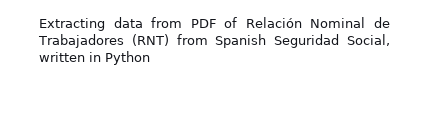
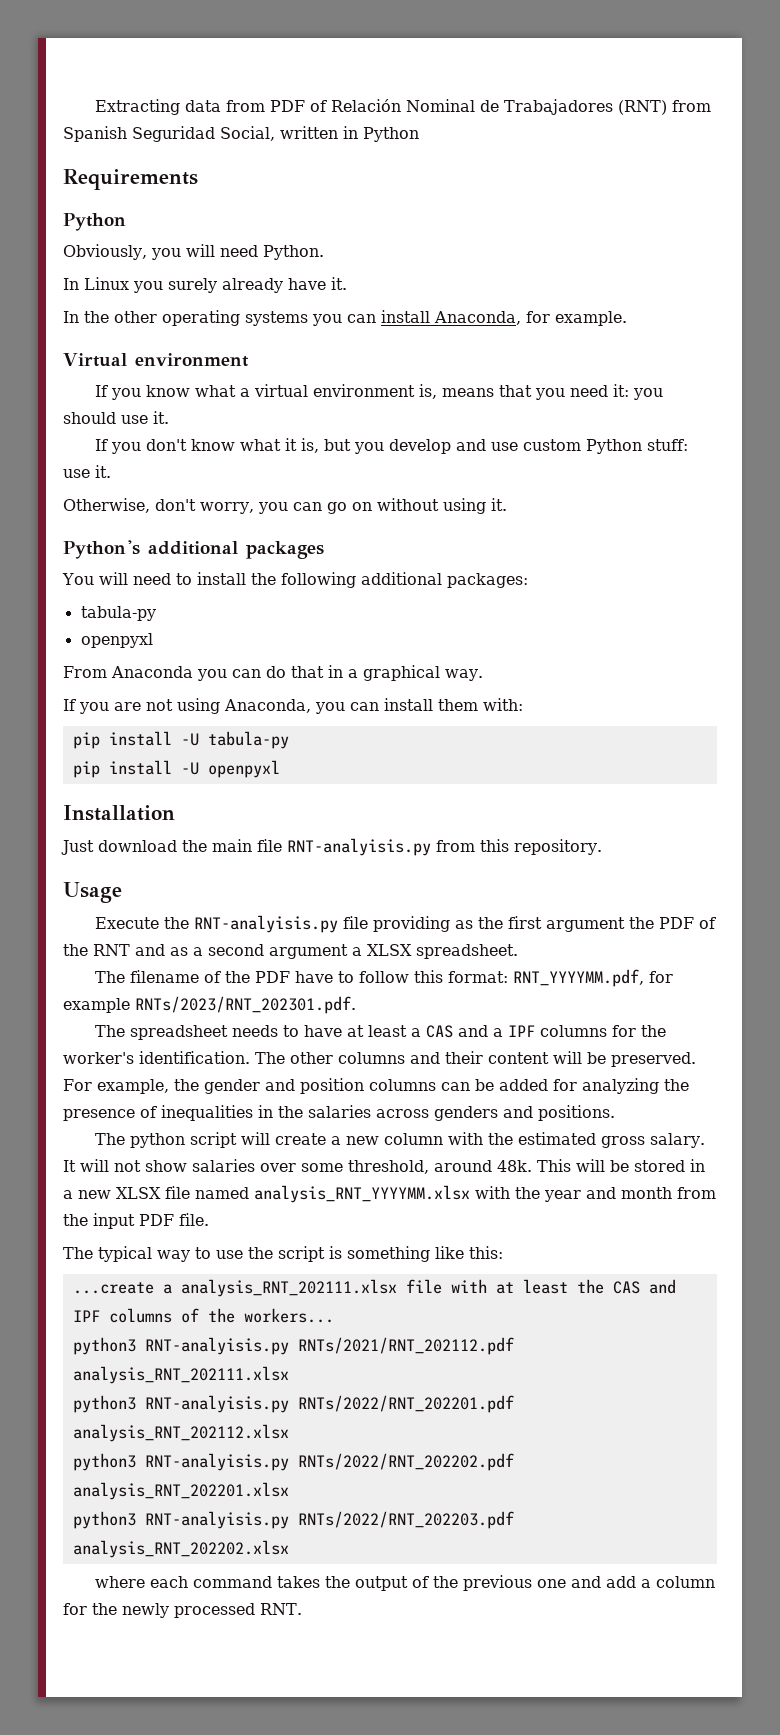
(150, 58) none -> [63,169,198,190] [63,213,126,231] [63,244,324,260] [63,277,347,293] [63,310,627,326] [63,353,249,367] [94,384,663,400] [63,411,169,424] [94,438,688,454] [63,465,111,478] [63,498,507,514] [63,540,324,559] [62,572,528,588] [80,606,156,621] [80,633,153,648] [63,665,483,681] [63,698,523,714] [72,731,289,749] [72,760,280,778] [63,805,175,821] [61,838,602,856] [63,882,122,903] [94,915,716,933] [63,944,518,959] [94,969,673,987] [63,996,356,1014] [94,1025,666,1040] [63,1051,696,1067] [63,1078,689,1094] [63,1105,615,1121] [94,1132,705,1148] [63,1159,705,1174] [63,1185,716,1203] [63,1213,209,1229] [63,1246,503,1262] [72,1279,676,1297] [72,1308,334,1323] [72,1337,514,1355] [72,1366,289,1384] [72,1395,514,1413] [72,1424,289,1442] [72,1453,514,1471] [72,1482,289,1500] [72,1511,514,1529] [72,1540,289,1558] [94,1575,715,1591] [63,1603,302,1618] // Requirements // Python // Obviously, you will need Python. // In Linux you surely already have it. // In the other operating systems you can install Anaconda, for example. // Virtual environment // If you know what a virtual environment is, means that you need it: you should use it. // If you don't know what it is, but you develop and use custom Python stuff: use it. // Otherwise, don't worry, you can go on without using it. // Python's additional packages // You will need to install the following additional packages: // tabula-py // openpyxl // From Anaconda you can do that in a graphical way. // If you are not using Anaconda, you can install them with: // pip install -U tabula-py // pip install -U openpyxl // Installation // Just download the main file RNT-analyisis.py from this repository. // Usage // Execute the RNT-analyisis.py file providing as the first argument the PDF of the RNT and as a second argument a XLSX spreadsheet. // The filename of the PDF have to follow this format: RNT_YYYYMM.pdf, for example RNTs/2023/RNT_202301.pdf. // The spreadsheet needs to have at least a CAS and a IPF columns for the worker's identification. The other columns and their content will be preserved. For example, the gender and position columns can be added for analyzing the presence of inequalities in the salaries across genders and positions. // The python script will create a new column with the estimated gross salary. It will not show salaries over some threshold, around 48k. This will be stored in a new XLSX file named analysis_RNT_YYYYMM.xlsx with the year and month from the input PDF file. // The typical way to use the script is something like this: // ...create a analysis_RNT_202111.xlsx file with at least the CAS and IPF columns of the workers... // python3 RNT-analyisis.py RNTs/2021/RNT_202112.pdf analysis_RNT_202111.xlsx // python3 RNT-analyisis.py RNTs/2022/RNT_202201.pdf analysis_RNT_202112.xlsx // python3 RNT-analyisis.py RNTs/2022/RNT_202202.pdf analysis_RNT_202201.xlsx // python3 RNT-analyisis.py RNTs/2022/RNT_202203.pdf analysis_RNT_202202.xlsx // where each command takes the output of the previous one and add a column for the newly processed RNT.

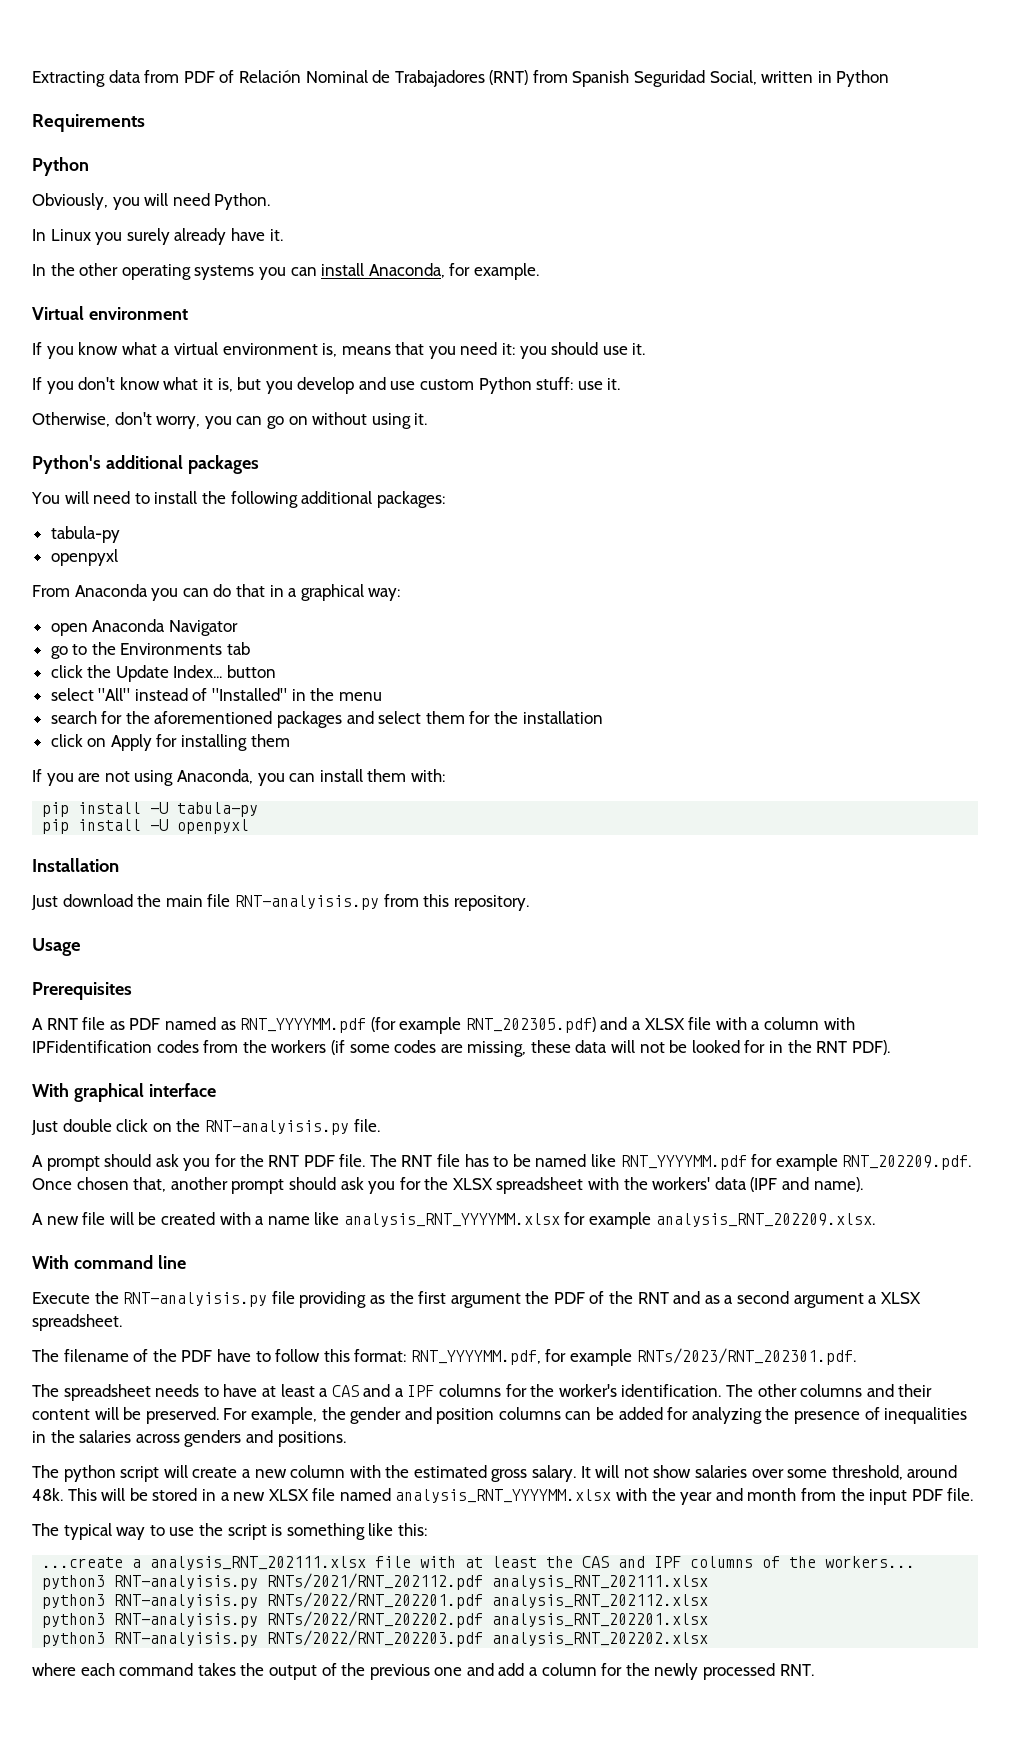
[445,669,483,681] way. -> [368,588,401,601] [50,619,238,636] [50,642,251,659] [50,665,277,682] [50,688,382,701] [50,711,603,728] [50,734,290,751] way: // open Anaconda Navigator // go to the Environments tab // click the Update Index... button // select "All" instead of "Installed" in the menu // search for the aforementioned packages and select them for the installation // click on Apply for installing them
(122, 892) none -> [32,982,132,1000] [32,1017,855,1034] [32,1040,890,1057] [32,1083,216,1102] [31,1119,380,1135] [32,1154,972,1171] [32,1177,863,1194] [32,1212,875,1229] [32,1255,186,1269] // Prerequisites // A RNT file as PDF named as RNT_YYYYMM.pdf (for example RNT_202305.pdf) and a XLSX file with a column with IPFidentification codes from the workers (if some codes are missing, these data will not be looked for in the RNT PDF). // With graphical interface // Just double click on the RNT-analyisis.py file. // A prompt should ask you for the RNT PDF file. The RNT file has to be named like RNT_YYYYMM.pdf for example RNT_202209.pdf. Once chosen that, another prompt should ask you for the XLSX spreadsheet with the workers' data (IPF and name). // A new file will be created with a name like analysis_RNT_YYYYMM.xlsx for example analysis_RNT_202209.xlsx. // With command line

